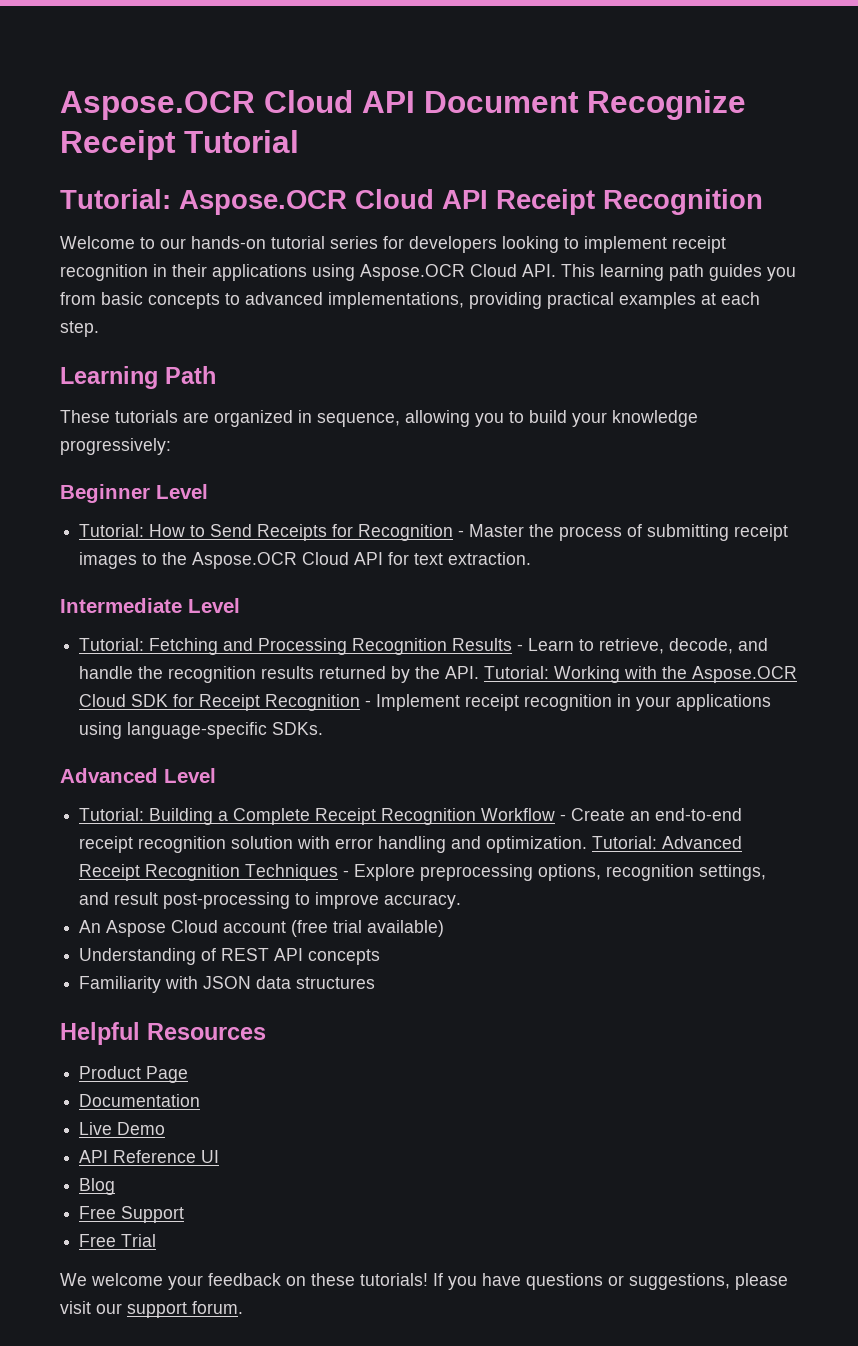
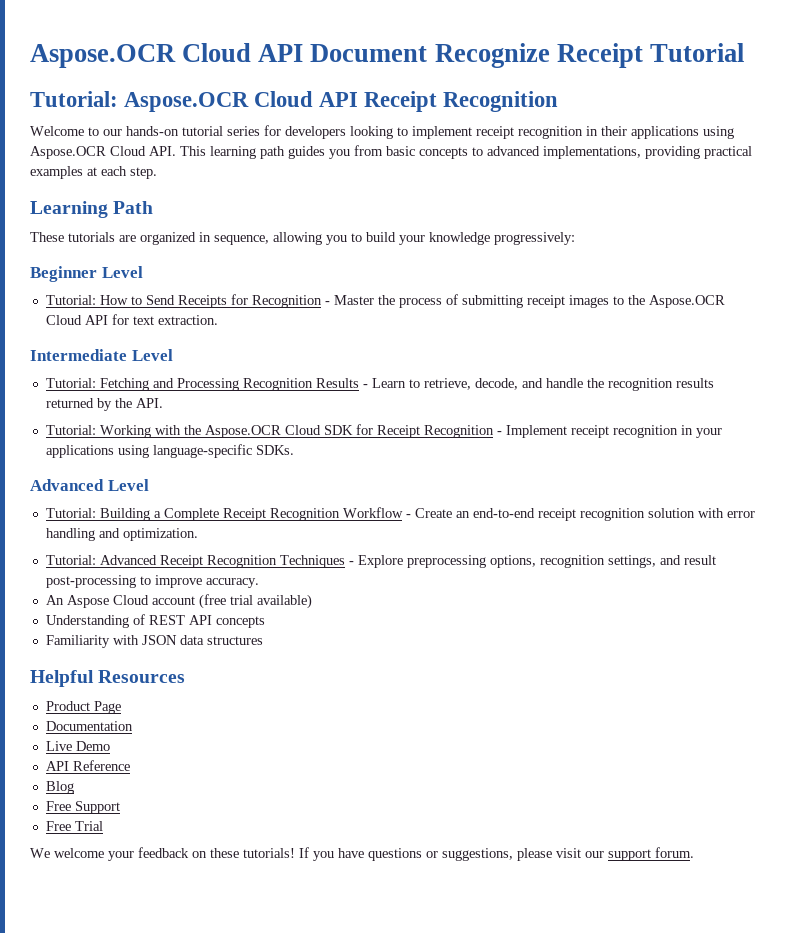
(480, 672) none -> (163, 403) //
(588, 844) none -> (198, 534) //
[201,1150,220,1163] UI -> (130, 765) none

